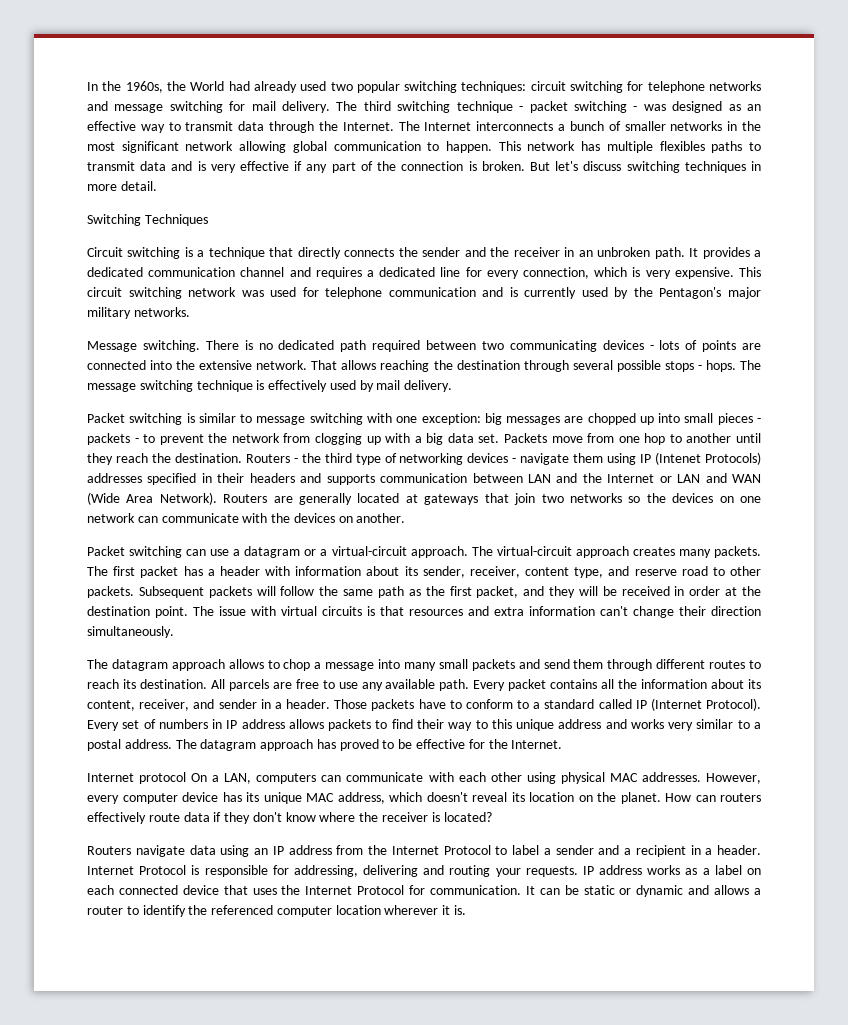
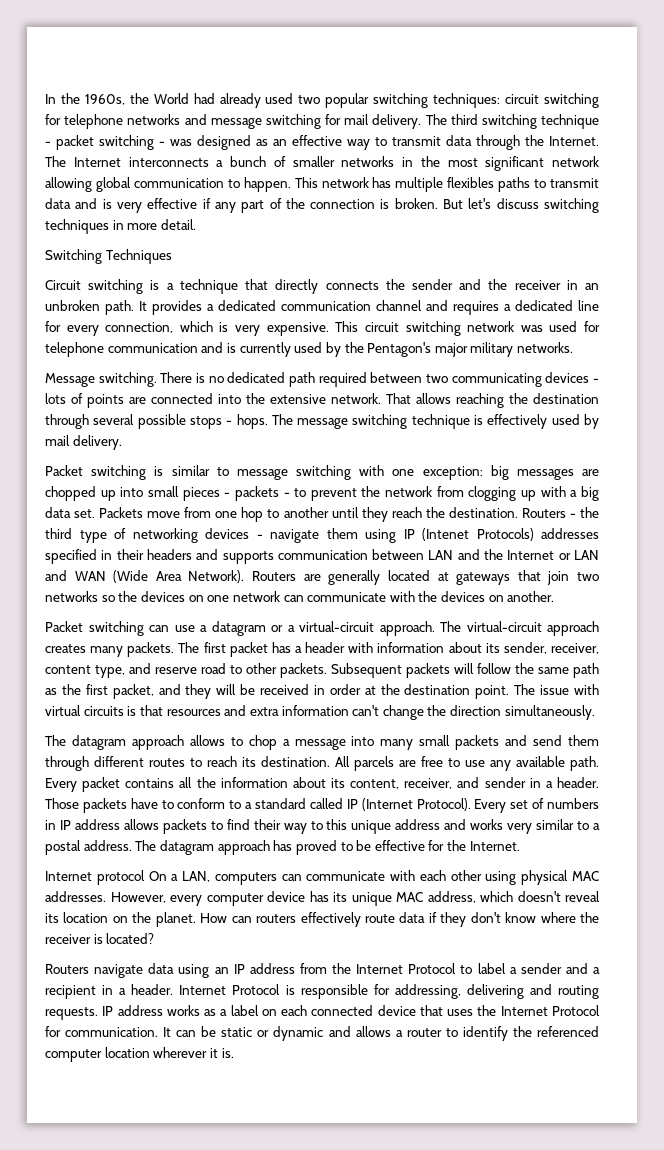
[679,606,706,616] their -> [427,705,447,716] the
[495,868,521,877] your -> (599, 992) none

